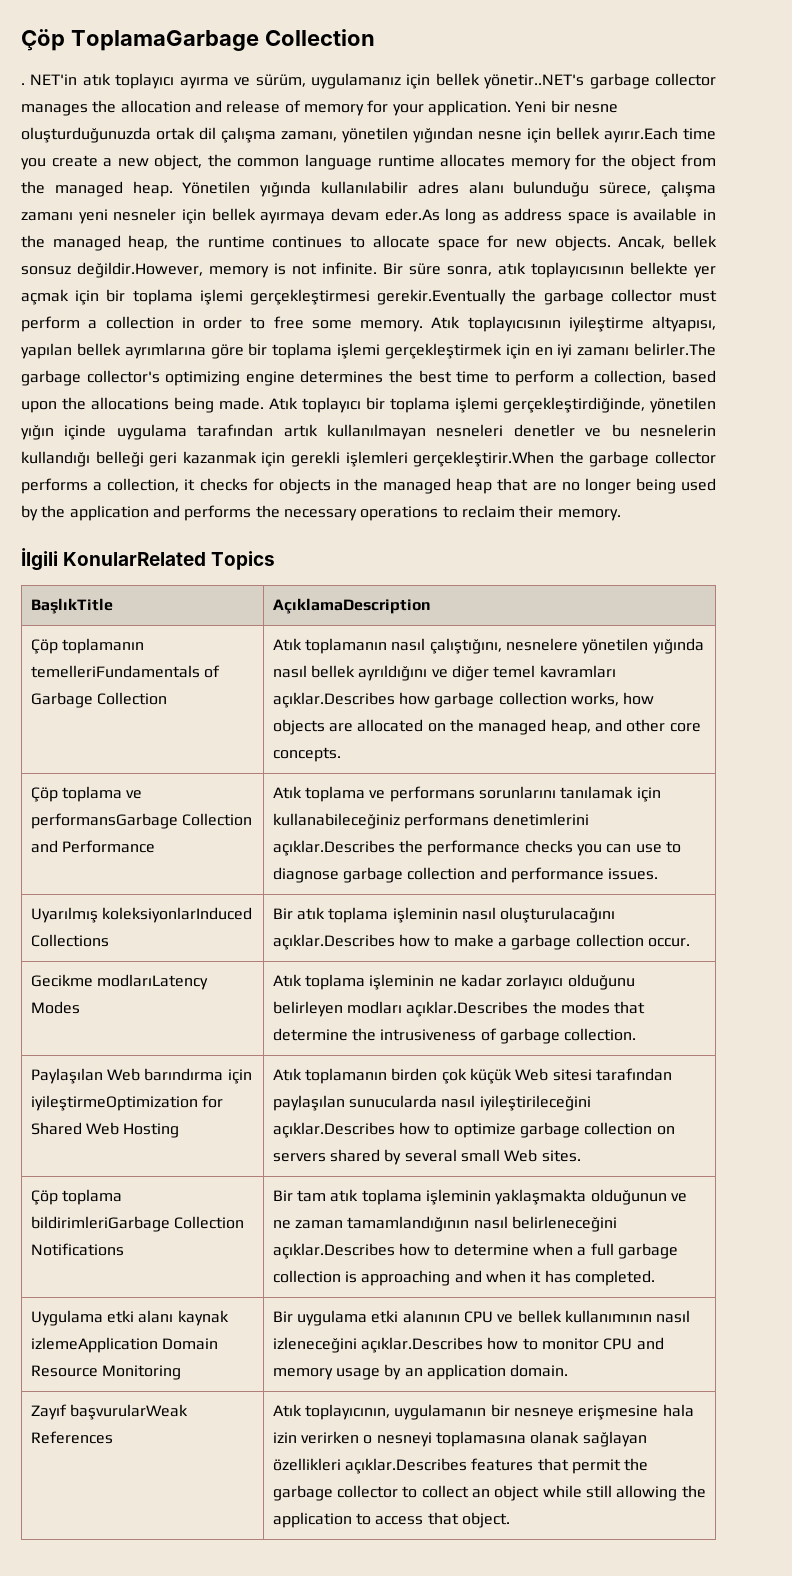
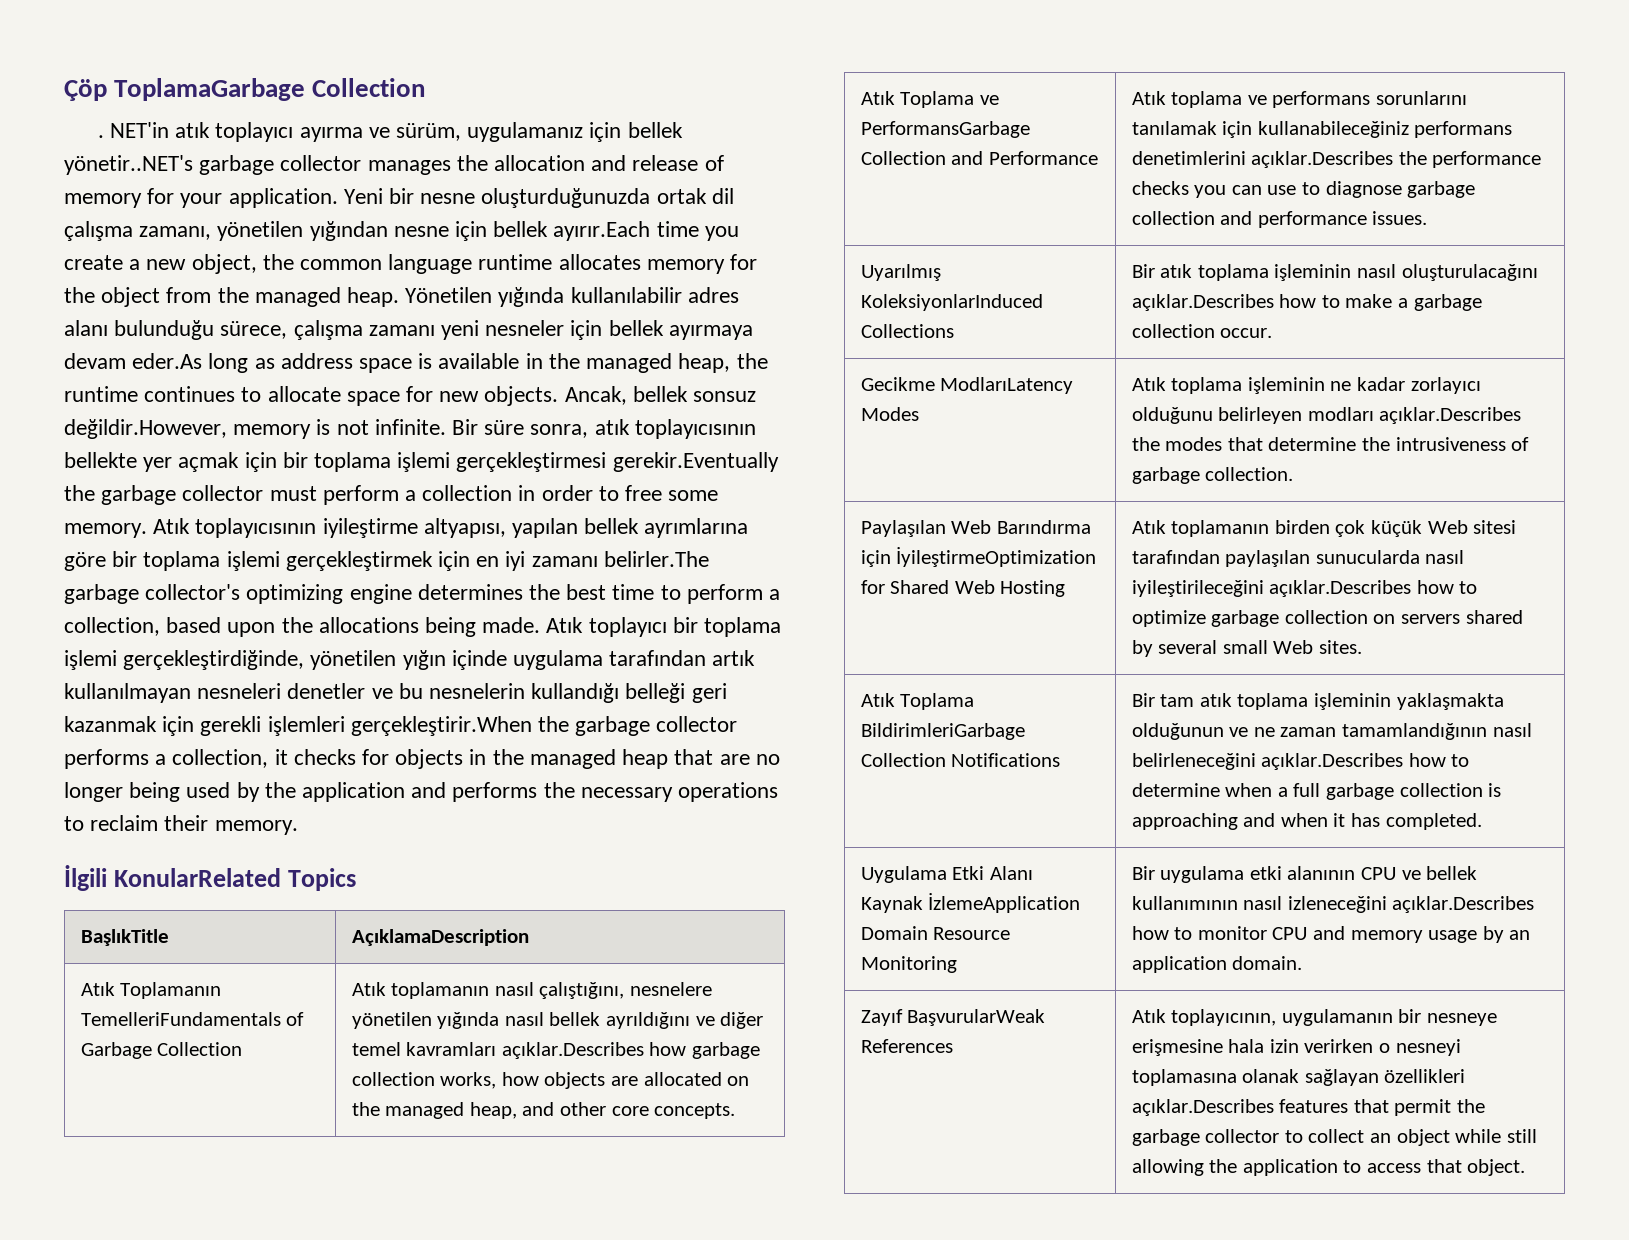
[30,638,145,654] [30,665,200,678] Çöp toplamanın temelleriFundamentals -> [80,982,222,999] [80,1012,281,1026] Atık Toplamanın TemelleriFundamentals
[30,786,143,802] [30,813,178,829] Çöp toplama ve performansGarbage -> [860,91,999,108] [860,121,1030,138] Atık Toplama ve PerformansGarbage
[102,907,253,923] koleksiyonlarInduced -> [860,294,1043,311] KoleksiyonlarInduced
[97,974,209,990] modlarıLatency -> [940,377,1074,394] ModlarıLatency
[144,1068,252,1084] [30,1095,198,1111] barındırma için iyileştirmeOptimization -> [996,520,1091,534] [860,547,1097,567] Barındırma için İyileştirmeOptimization
[30,1189,123,1205] [30,1216,170,1232] Çöp toplama bildirimleriGarbage -> [860,693,975,710] [860,723,1025,740] Atık Toplama BildirimleriGarbage
[107,1310,229,1326] [30,1337,158,1353] etki alanı kaynak izlemeApplication -> [952,866,1033,880] [860,893,1081,913] Etki Alanı Kaynak İzlemeApplication
[70,1404,189,1420] başvurularWeak -> [907,1009,1046,1026] BaşvurularWeak

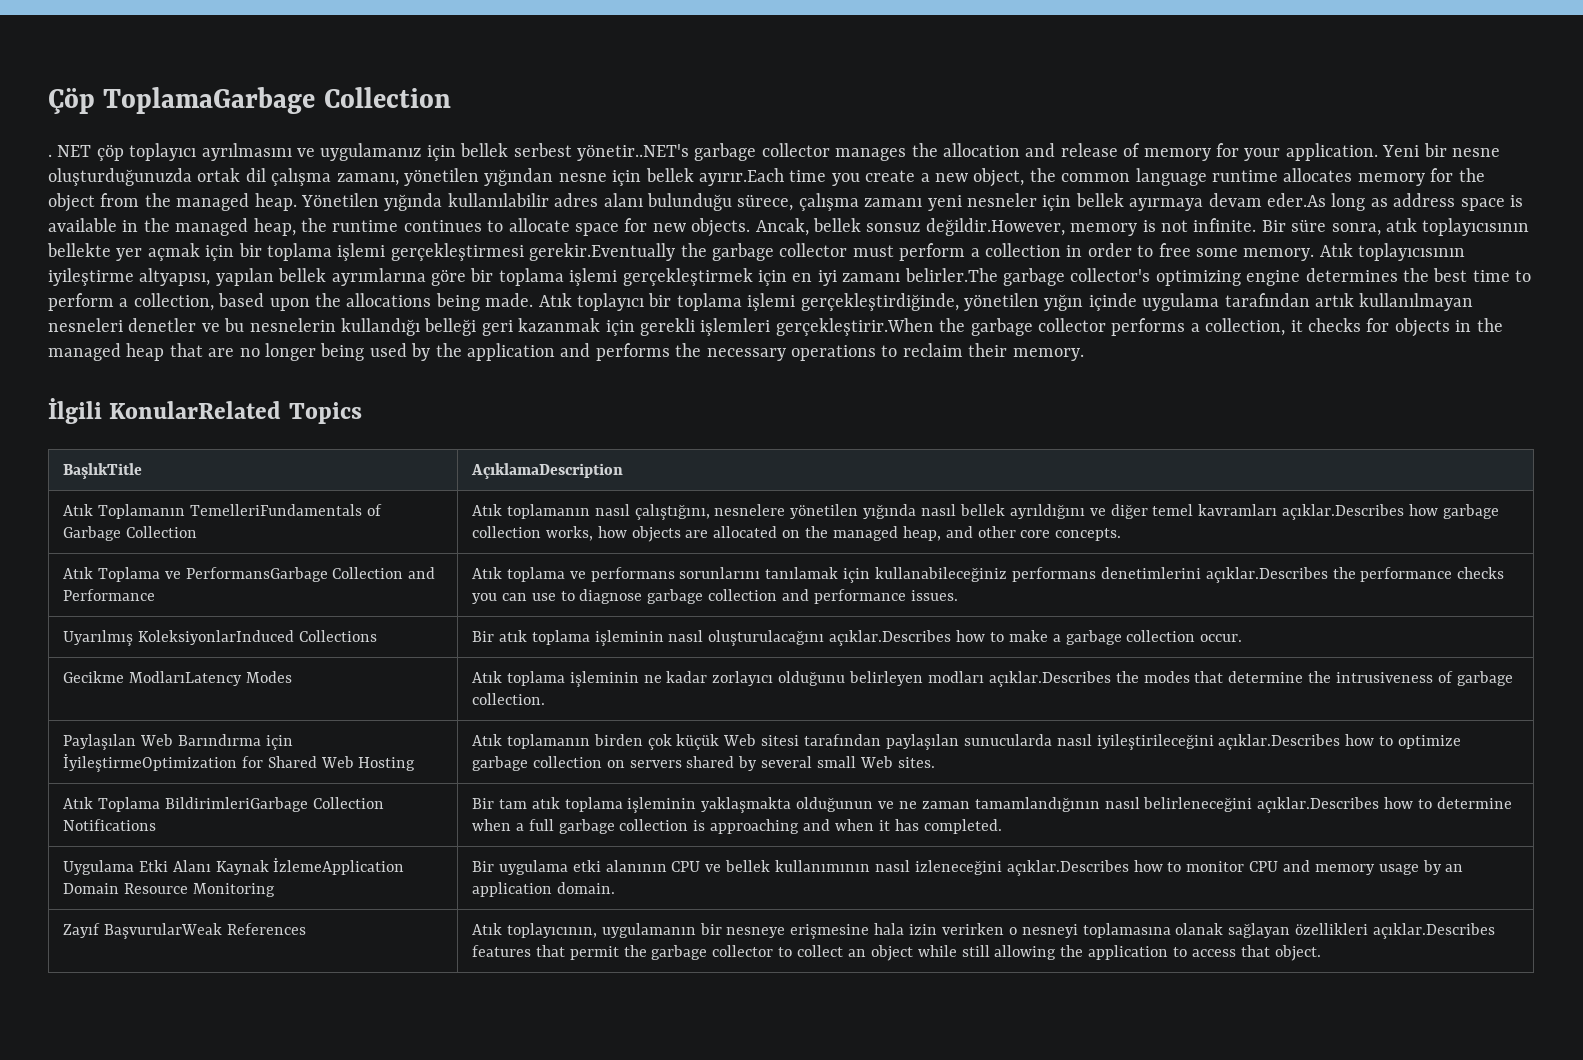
[109,122,461,142] NET'in atık toplayıcı ayırma ve sürüm, -> [57,143,315,161] NET çöp toplayıcı ayrılmasını ve
(683, 130) none -> [513,143,572,157] serbest

